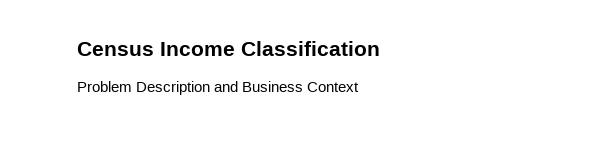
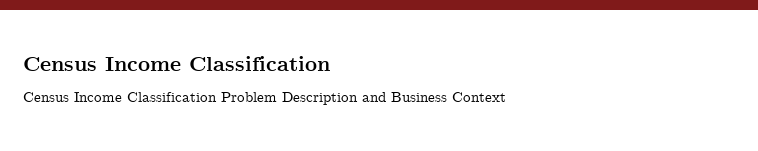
(380, 48) none -> [23,92,217,102] Census Income Classification

